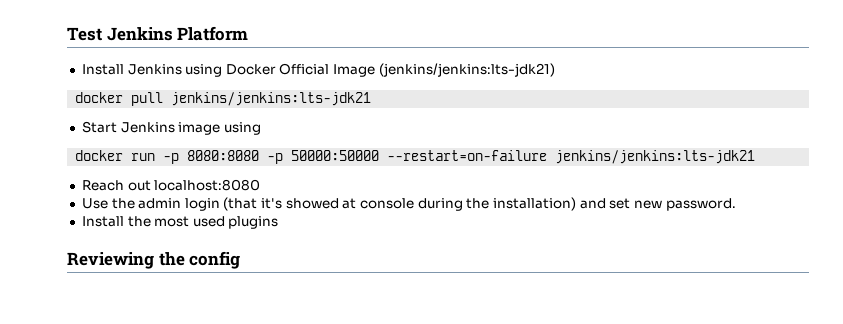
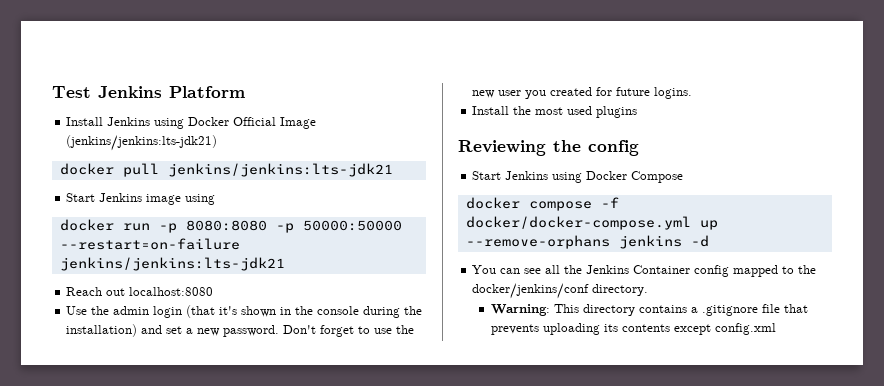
[285,198,357,209] showed at -> [241,306,314,317] shown in the
(631, 203) none -> [186,328,194,334] a
(736, 204) none -> [283,325,415,337] [472,87,693,99] Don't forget to use the new user you created for future logins.
(241, 260) none -> [472,171,684,183] [465,197,619,211] [465,216,718,230] [465,235,709,249] [472,265,817,277] [472,283,649,299] [490,304,808,316] [490,323,776,335] // Start Jenkins using Docker Compose // docker compose -f docker/docker-compose.yml up --remove-orphans jenkins -d // You can see all the Jenkins Container config mapped to the docker/jenkins/conf directory. // Warning: This directory contains a .gitignore file that prevents uploading its contents except config.xml

